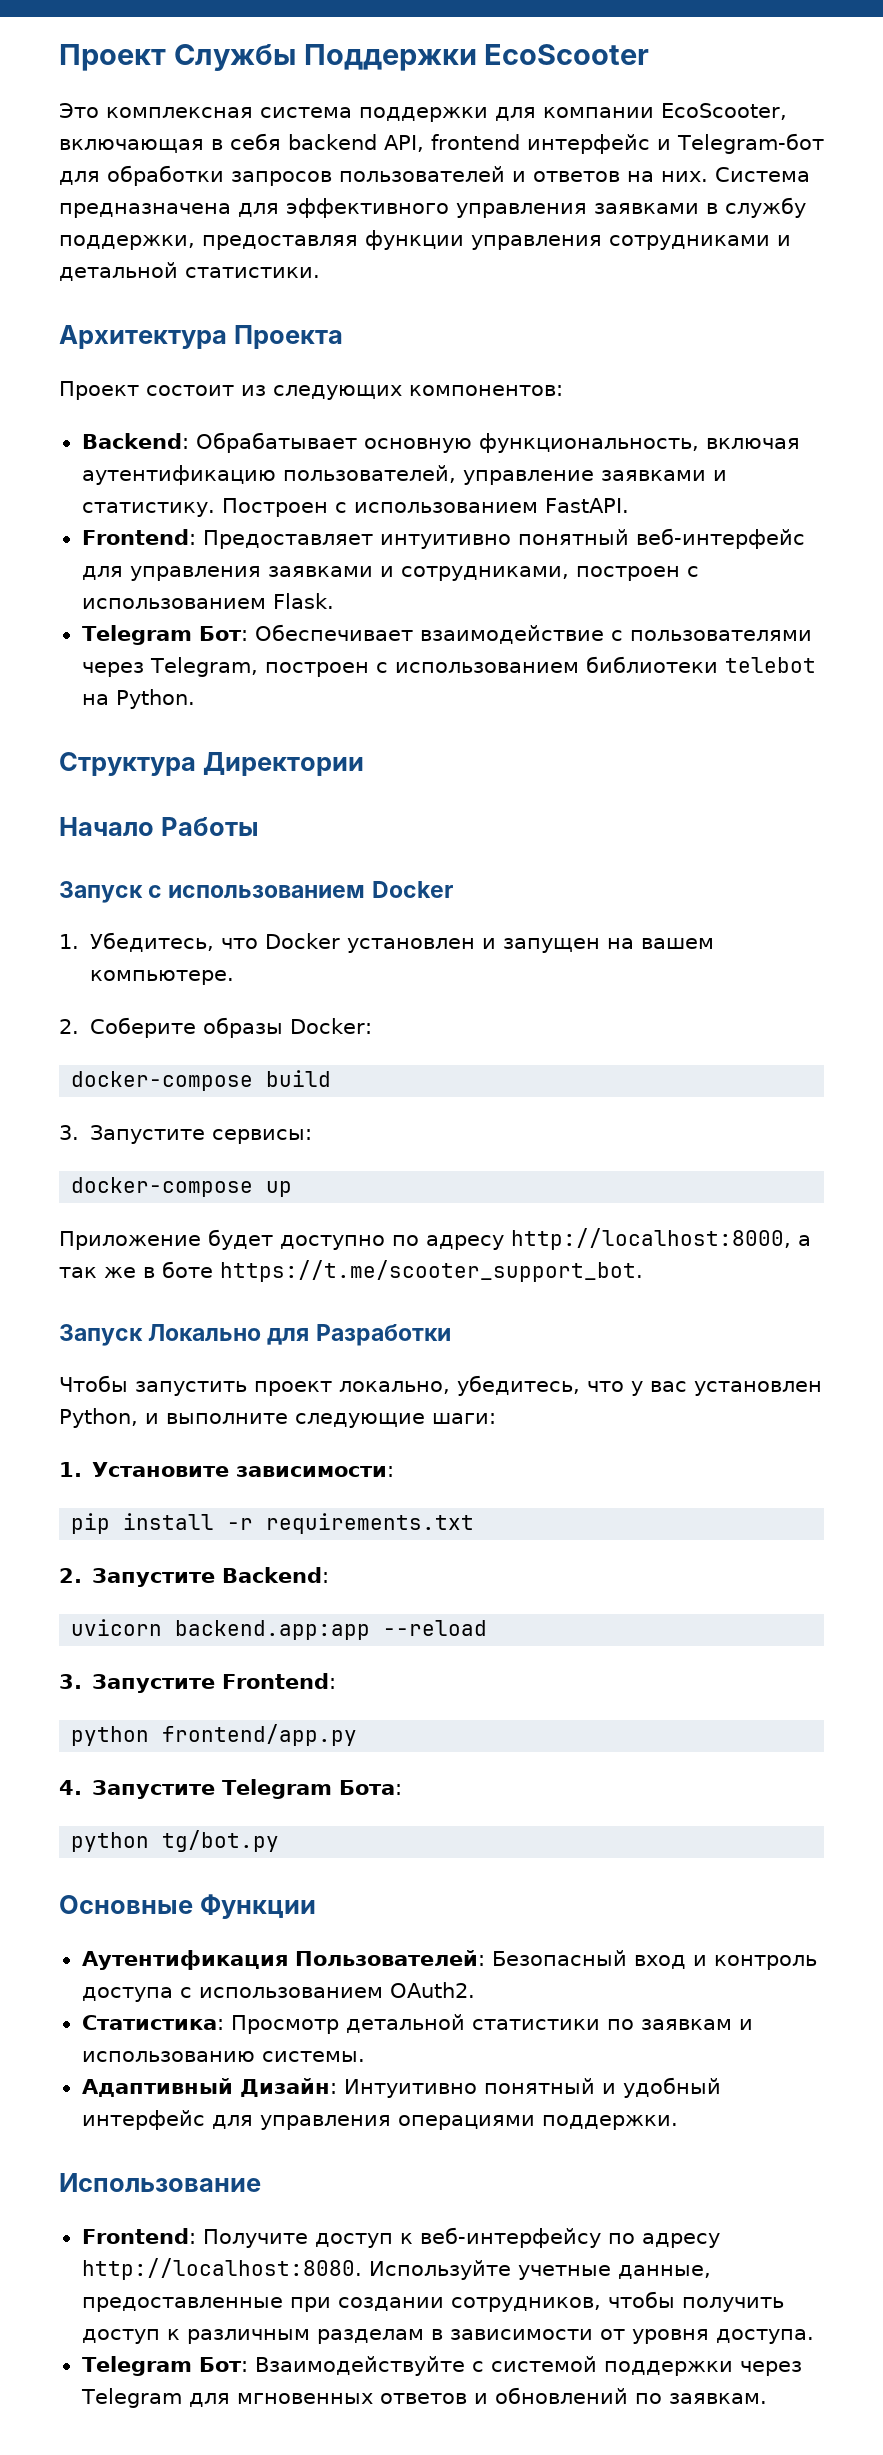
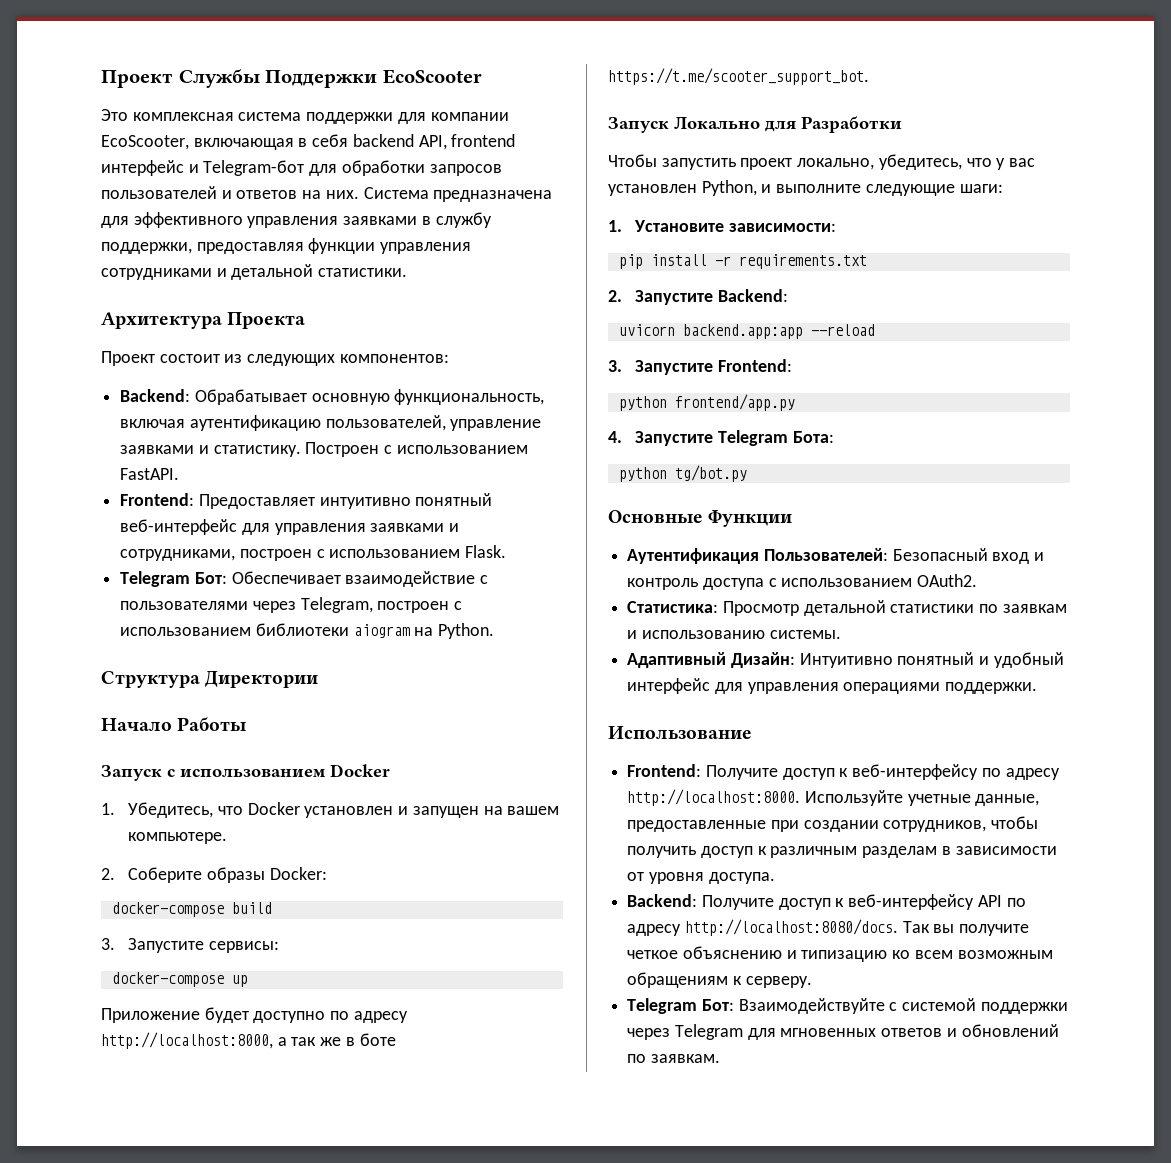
[724,657,816,673] telebot -> [353,624,410,638] aiogram
[81,2258,362,2280] http://localhost:8080. -> [627,789,801,806] http://localhost:8000.
(814, 2336) none -> [627,894,1026,910] [627,919,1030,936] [627,946,1053,962] [627,972,812,988] // Backend: Получите доступ к веб-интерфейсу API по адресу http://localhost:8080/docs. Так вы получите четкое объяснению и типизацию ко всем возможным обращениям к серверу.

